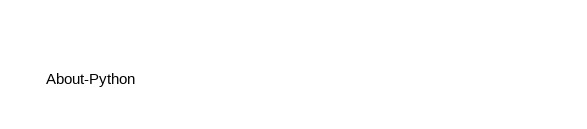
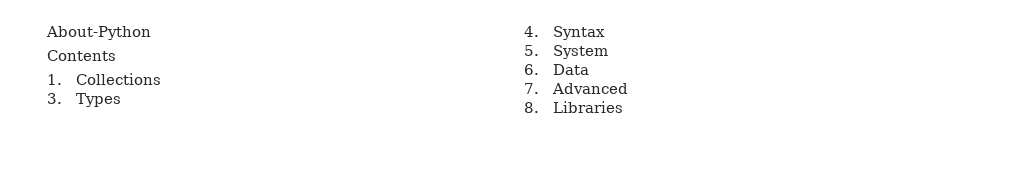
(135, 80) none -> [47,50,116,61] [47,73,161,85] [47,93,121,107] [524,26,605,40] [524,45,608,59] [524,64,589,75] [524,83,628,94] [524,101,623,113] // Contents // 1. Collections // 3. Types // 4. Syntax // 5. System // 6. Data // 7. Advanced // 8. Libraries

